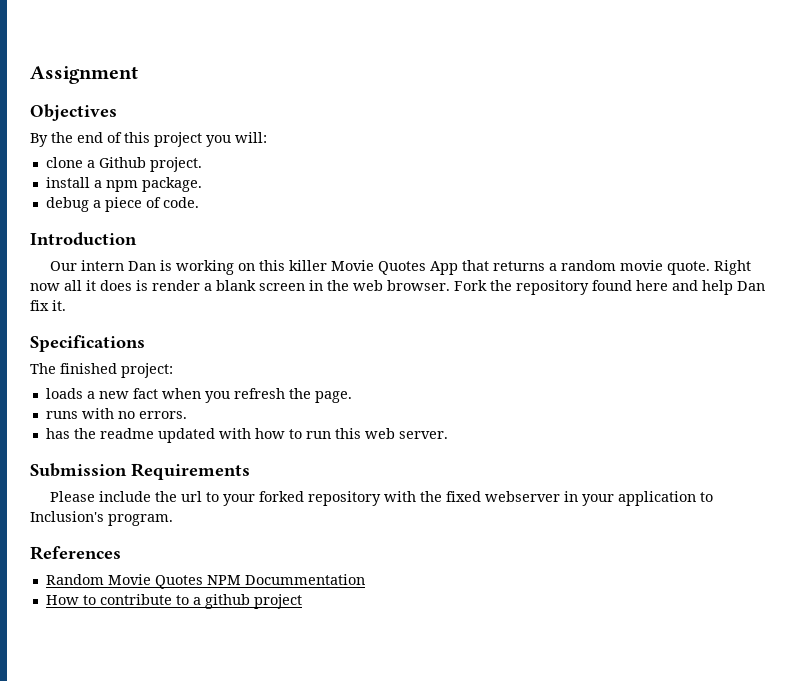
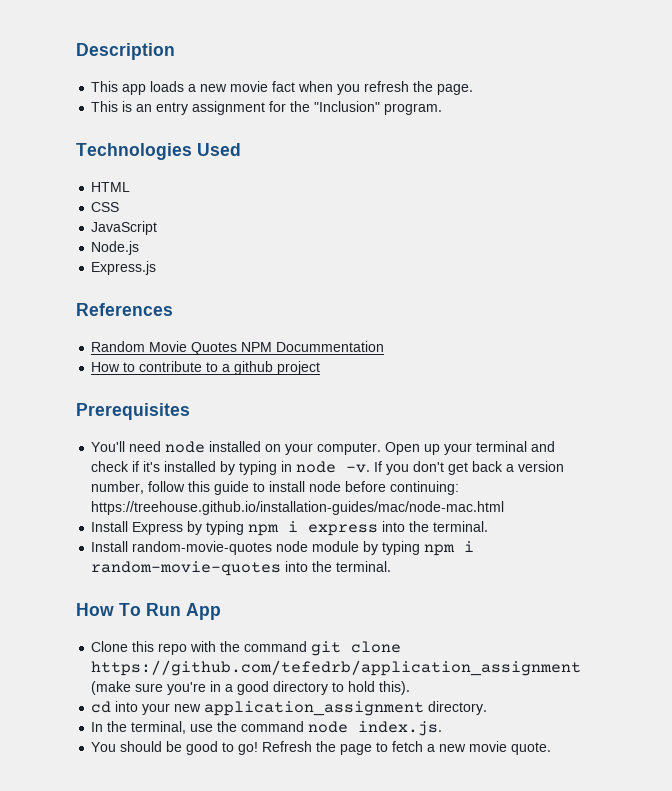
[30,66,138,84] [30,104,117,121] [30,132,267,147] [45,157,202,172] [45,177,202,192] [45,197,199,212] [30,232,137,246] [50,260,752,275] [30,280,765,295] [30,300,66,311] [30,335,145,352] [30,363,173,378] Assignment // Objectives // By the end of this project you will: // clone a Github project. // install a npm package. // debug a piece of code. // Introduction // Our intern Dan is working on this killer Movie Quotes App that returns a random movie quote. Right now all it does is render a blank screen in the web browser. Fork the repository found here and help Dan fix it. // Specifications // The finished project: // -> [76,43,175,60] [91,81,147,95] Description // This app
(129, 395) none -> [230,81,269,92] movie
[45,408,187,419] [45,428,448,443] [30,463,250,480] [50,491,714,506] [30,511,173,526] runs with no errors. // has the readme updated with how to run this web server. // Submission Requirements // Please include the url to your forked repository with the fixed webserver in your application to Inclusion's program. -> [91,101,443,115] [76,143,241,160] [91,182,131,192] [91,202,120,212] [91,221,158,235] [91,241,140,255] [91,261,157,275] This is an entry assignment for the "Inclusion" program. // Technologies Used // HTML // CSS // JavaScript // Node.js // Express.js
(302, 601) none -> [76,403,190,420] [91,441,556,455] [91,461,565,475] [91,481,460,495] [91,501,505,515] [91,521,489,536] [91,541,475,556] [91,561,392,576] [76,603,221,620] [91,641,402,656] [91,660,582,676] [91,681,411,695] [91,701,488,716] [91,721,443,736] [91,741,552,755] // Prerequisites // You'll need node installed on your computer. Open up your terminal and check if it's installed by typing in node -v. If you don't get back a version number, follow this guide to install node before continuing: https://treehouse.github.io/installation-guides/mac/node-mac.html // Install Express by typing npm i express into the terminal. // Install random-movie-quotes node module by typing npm i random-movie-quotes into the terminal. // How To Run App // Clone this repo with the command git clone https://github.com/tefedrb/application_assignment (make sure you're in a good directory to hold this). // cd into your new application_assignment directory. // In the terminal, use the command node index.js. // You should be good to go! Refresh the page to fetch a new movie quote.

